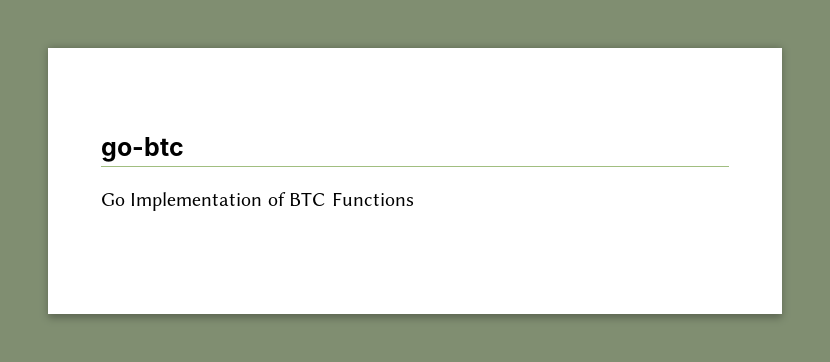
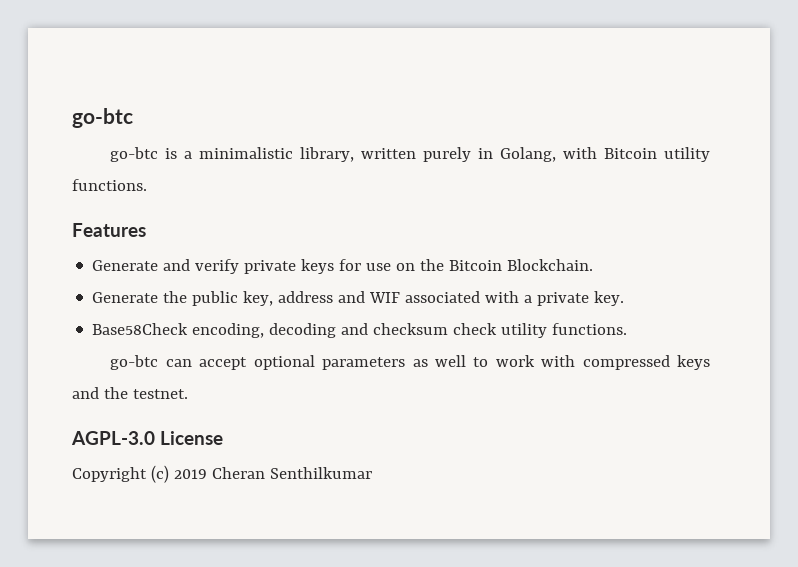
[101,192,414,211] Go Implementation of BTC Functions -> [110,147,710,162] [72,179,147,191] [72,223,146,237] [92,259,594,274] [92,291,625,306] [92,323,628,338] [110,355,710,370] [72,387,188,399] [71,431,223,445] [72,465,372,483] go-btc is a minimalistic library, written purely in Golang, with Bitcoin utility functions. // Features // Generate and verify private keys for use on the Bitcoin Blockchain. // Generate the public key, address and WIF associated with a private key. // Base58Check encoding, decoding and checksum check utility functions. // go-btc can accept optional parameters as well to work with compressed keys and the testnet. // AGPL-3.0 License // Copyright (c) 2019 Cheran Senthilkumar

